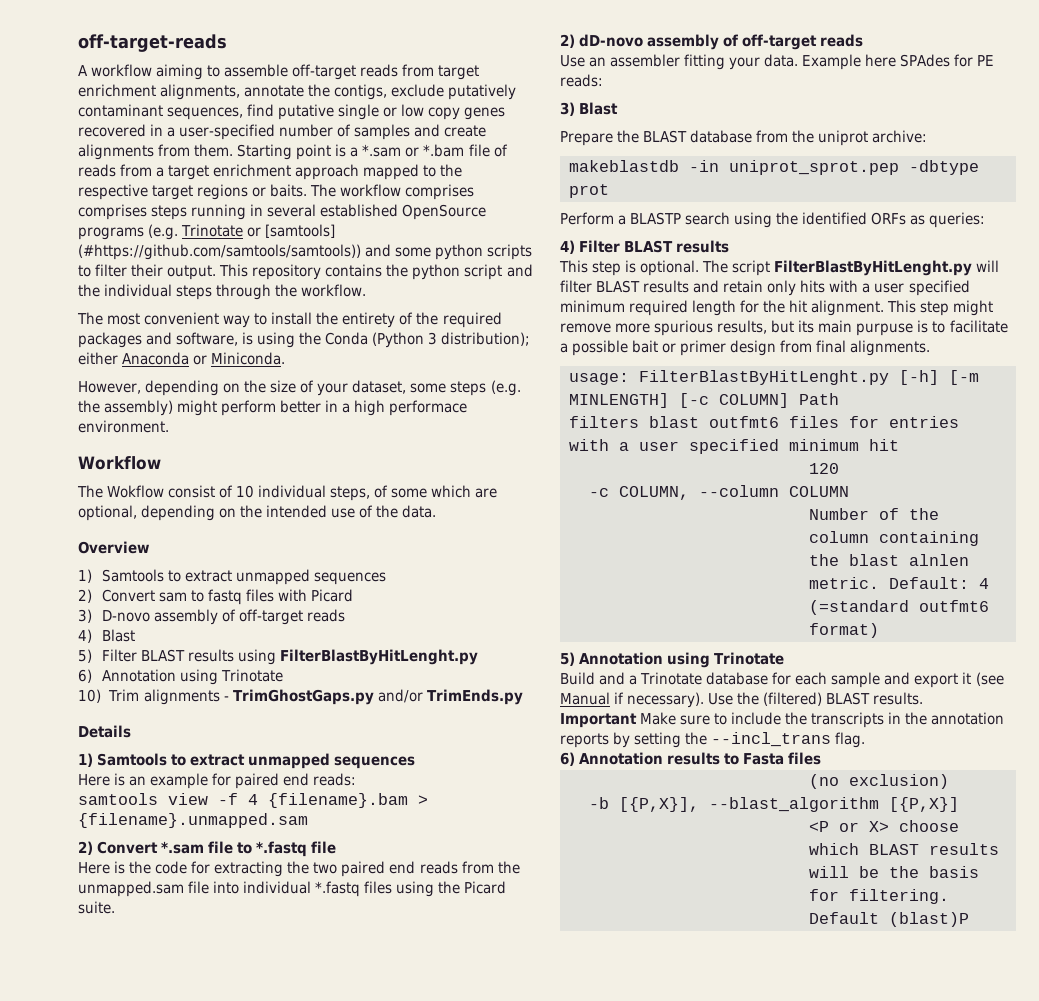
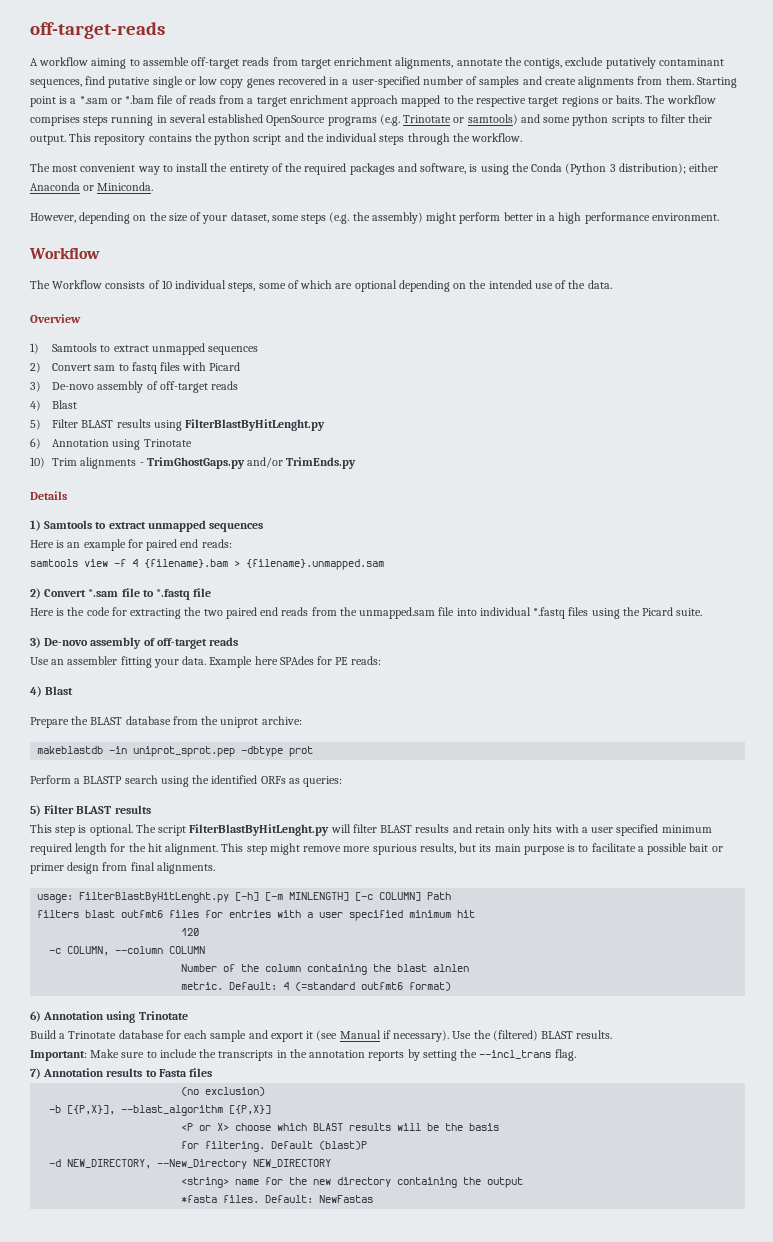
[78,204,147,220] comprises -> (80, 120) none
[265,224,336,238] [78,244,361,260] [samtools] (#https://github.com/samtools/samtools)) -> [467,114,518,125] samtools)
[389,400,468,416] performace -> [584,212,650,224] performance
[107,485,216,498] Wokflow consist -> [52,280,146,289] Workflow consists
[374,485,428,498] of some -> [258,280,299,289] some of
[78,505,137,521] optional, -> [354,280,397,292] optional
[102,610,151,622] D-novo -> [52,382,95,390] De-novo
[560,34,644,48] 2) dD-novo -> [30,637,89,648] 3) De-novo
[560,102,575,116] 3) -> [30,686,42,697] 4)
[560,240,575,254] 4) -> [30,805,41,816] 5)
[856,323,914,336] purpuse -> [523,846,565,855] purpose
[560,652,575,666] 5) -> [30,1011,41,1022] 6)
[599,672,626,685] and -> (56, 1034) none
[560,713,637,728] Important -> [30,1050,87,1061] Important:
[560,752,575,766] 6) -> [30,1068,41,1079] 7)
(969, 919) none -> [49,1159,332,1169] [181,1177,524,1188] [181,1195,374,1203] // -d NEW_DIRECTORY, --New_Directory NEW_DIRECTORY // <string> name for the new directory containing the output // *fasta files. Default: NewFastas

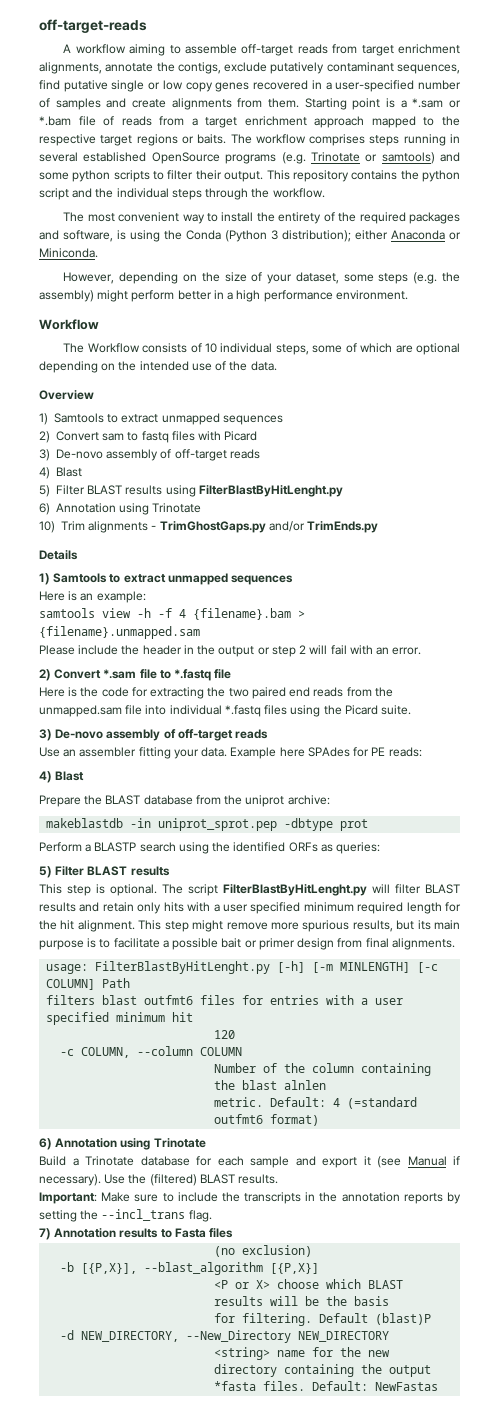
[83,539,232,551] example for paired end reads: -> [96,591,146,603] example:
(108, 563) none -> [137,608,151,618] -h
(384, 564) none -> [39,645,422,657] // Please include the header in the output or step 2 will fail with an error.

